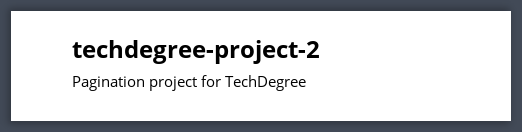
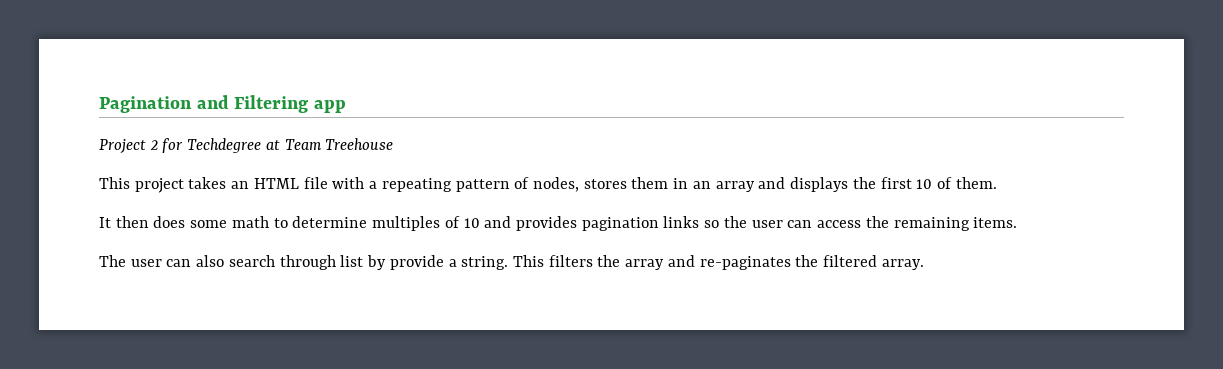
[72,40,320,64] [72,75,307,91] techdegree-project-2 // Pagination project for TechDegree -> [99,95,346,113] [99,138,394,153] [99,177,997,193] [99,216,1018,231] [99,255,924,270] Pagination and Filtering app // Project 2 for Techdegree at Team Treehouse // This project takes an HTML file with a repeating pattern of nodes, stores them in an array and displays the first 10 of them. // It then does some math to determine multiples of 10 and provides pagination links so the user can access the remaining items. // The user can also search through list by provide a string. This filters the array and re-paginates the filtered array.

